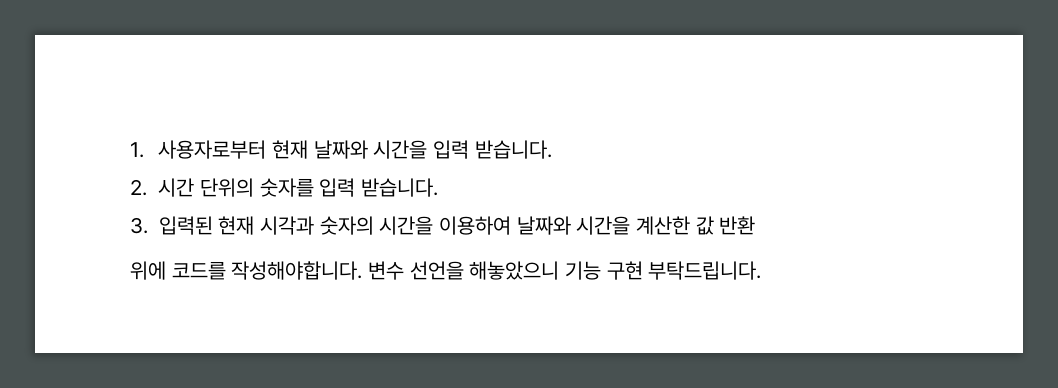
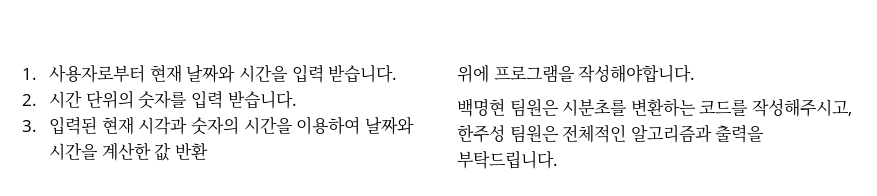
[171,261,643,280] 코드를 작성해야합니다. 변수 선언을 해놓았으니 기능 구현 -> [493,64,696,83] [457,98,852,117] [457,124,765,143] 프로그램을 작성해야합니다. // 백명현 팀원은 시분초를 변환하는 코드를 작성해주시고, 한주성 팀원은 전체적인 알고리즘과 출력을

